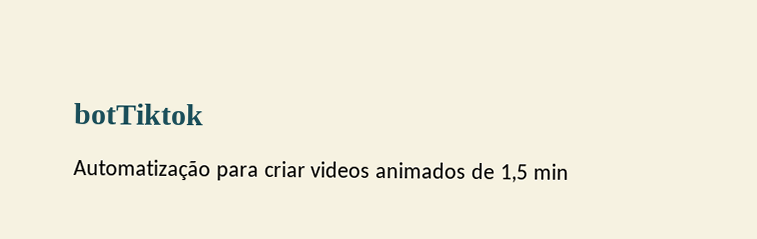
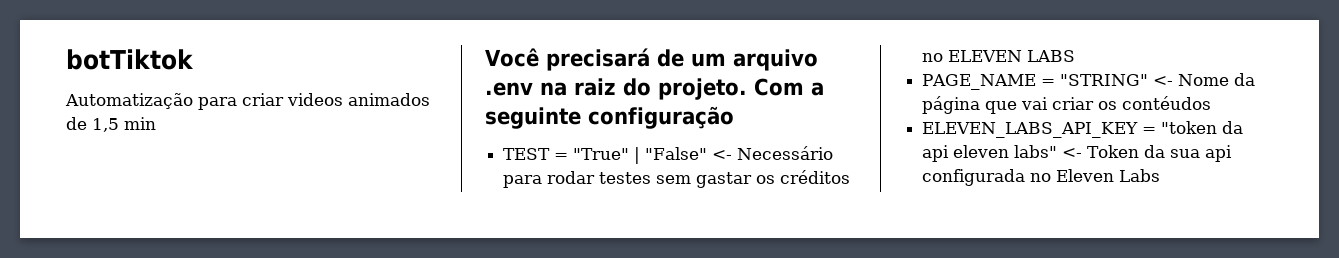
(569, 171) none -> [485,48,818,71] [485,78,824,100] [485,106,734,129] [503,146,834,164] [503,170,851,188] [922,50,1076,62] [922,73,1256,90] [922,96,1212,114] [922,121,1244,138] [922,145,1233,162] [922,169,1161,186] // Você precisará de um arquivo .env na raiz do projeto. Com a seguinte configuração // TEST = "True" | "False" <- Necessário para rodar testes sem gastar os créditos no ELEVEN LABS // PAGE_NAME = "STRING" <- Nome da página que vai criar os contéudos // ELEVEN_LABS_API_KEY = "token da api eleven labs" <- Token da sua api configurada no Eleven Labs

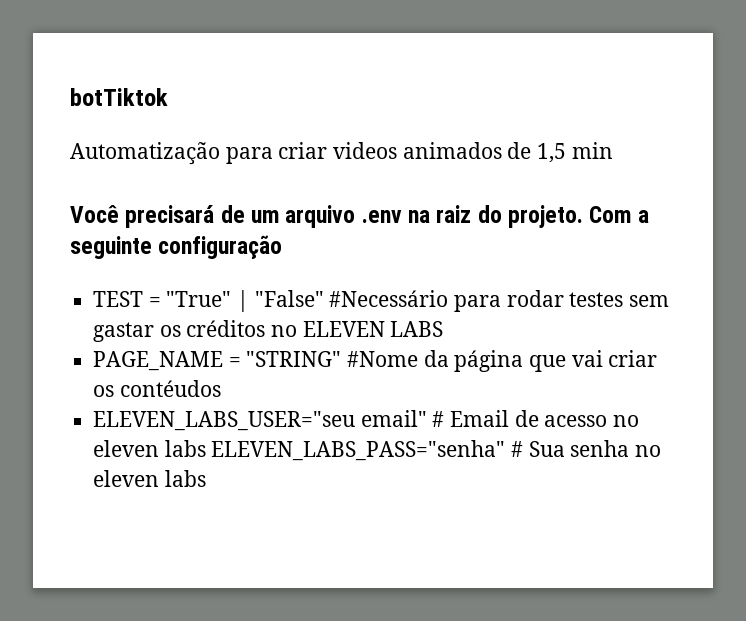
[712,146,834,160] <- Necessário -> [329,290,449,307] #Necessário
[1153,74,1230,86] <- Nome -> [347,351,419,367] #Nome
[922,121,1244,138] [922,145,1233,162] [922,169,1161,186] ELEVEN_LABS_API_KEY = "token da api eleven labs" <- Token da sua api configurada no Eleven Labs -> [93,410,640,431] [93,440,662,461] [93,470,206,487] ELEVEN_LABS_USER="seu email" # Email de acesso no eleven labs ELEVEN_LABS_PASS="senha" # Sua senha no eleven labs

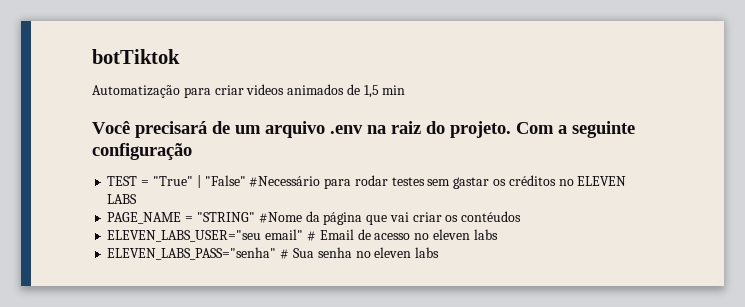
(206, 448) none -> (498, 234) //

